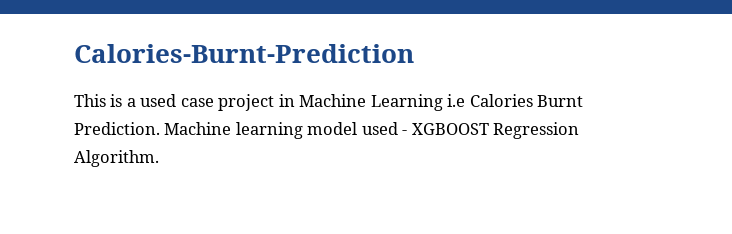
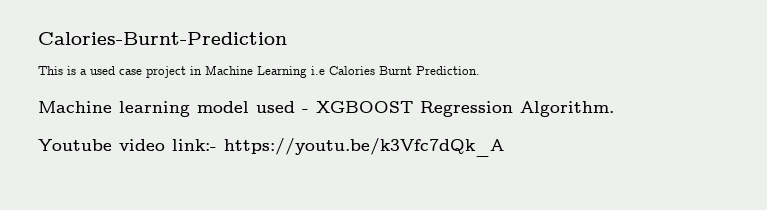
(160, 128) none -> (480, 70) //
(159, 158) none -> [38,138,504,157] // Youtube video link:- https://youtu.be/k3Vfc7dQk_A

